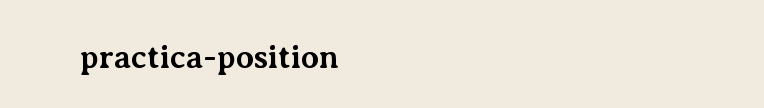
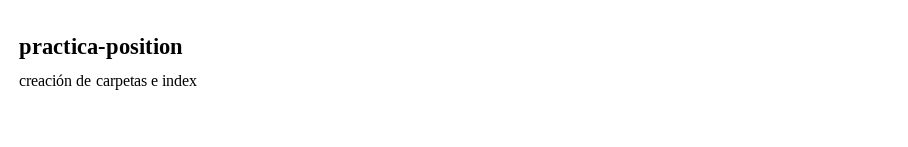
(339, 60) none -> [19,74,198,90] // creación de carpetas e index

